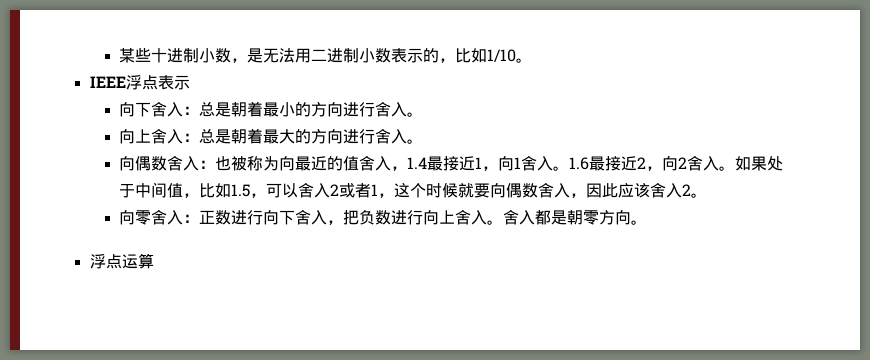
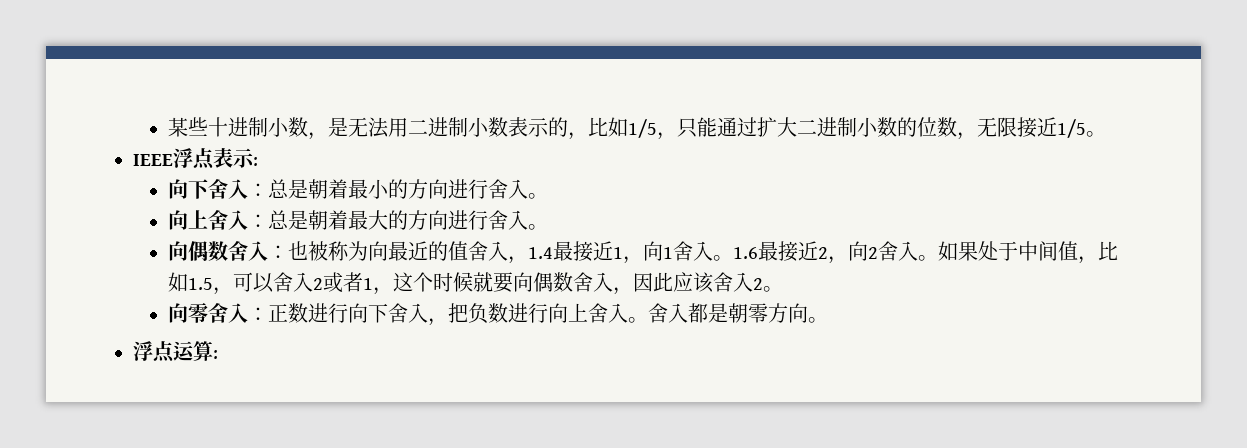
[487,49,517,62] 1/10 -> [628,117,1087,140] 1/5，只能通过扩大二进制小数的位数，无限接近1/5
(190, 82) none -> [253,157,258,166] :
(154, 261) none -> [213,350,218,359] :

